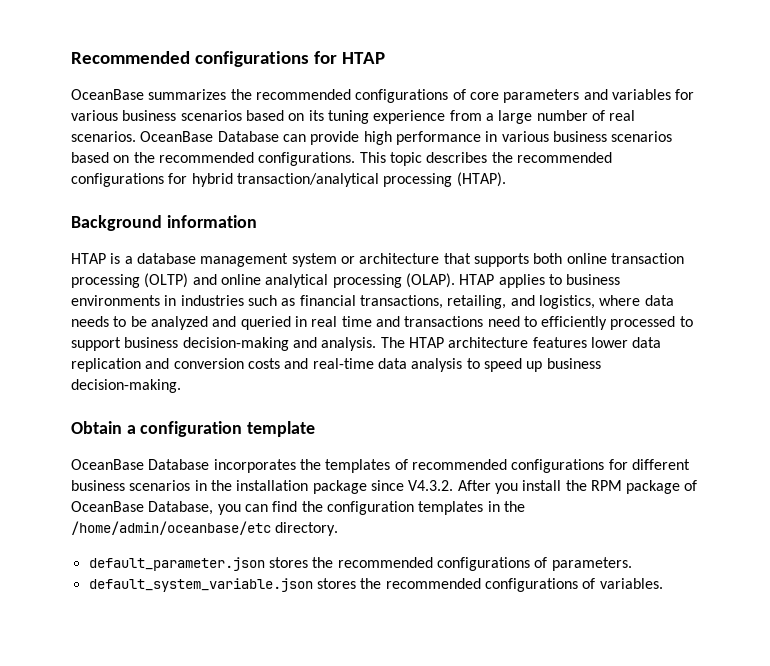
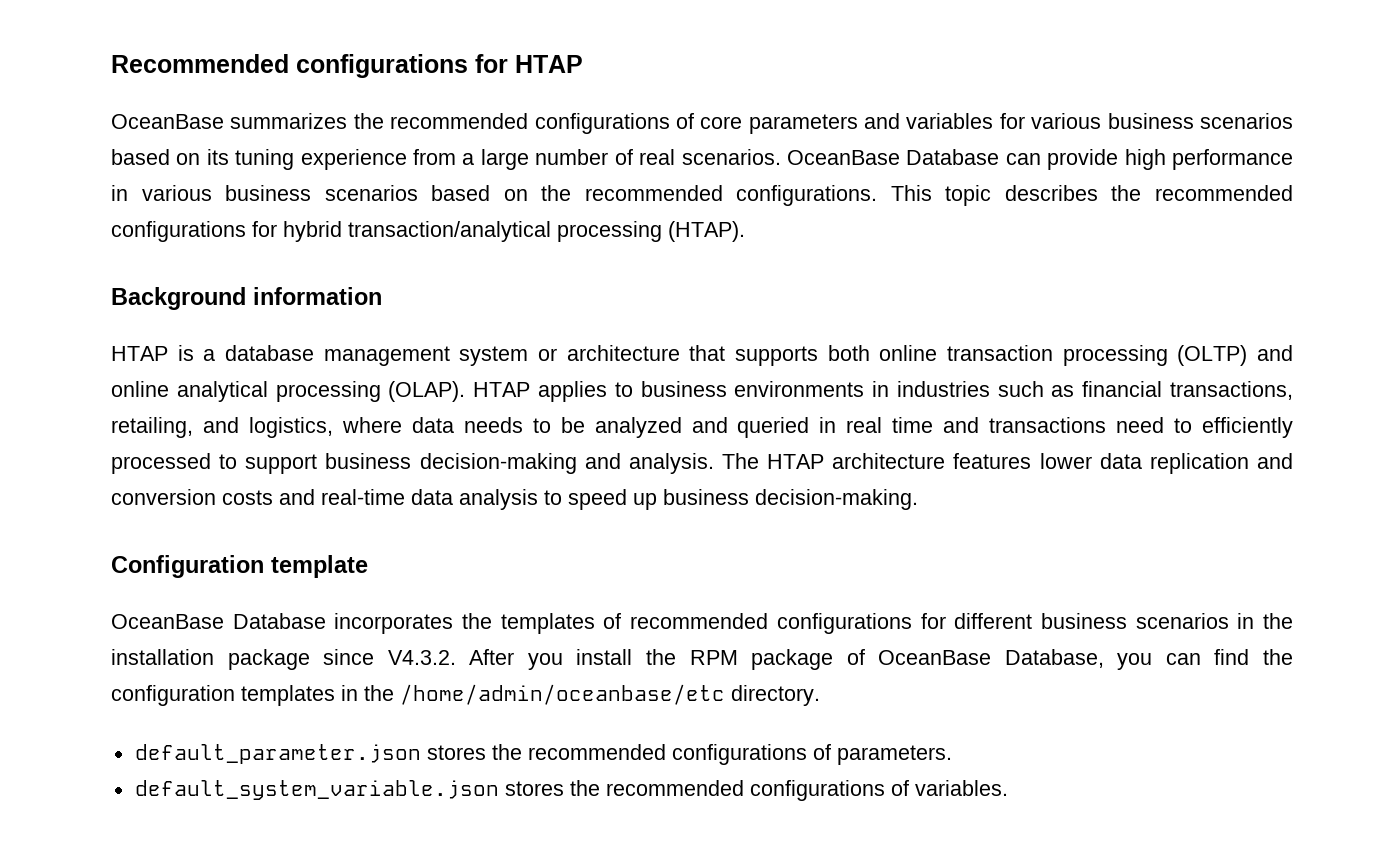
[71,421,243,437] Obtain a configuration -> [111,555,264,578] Configuration

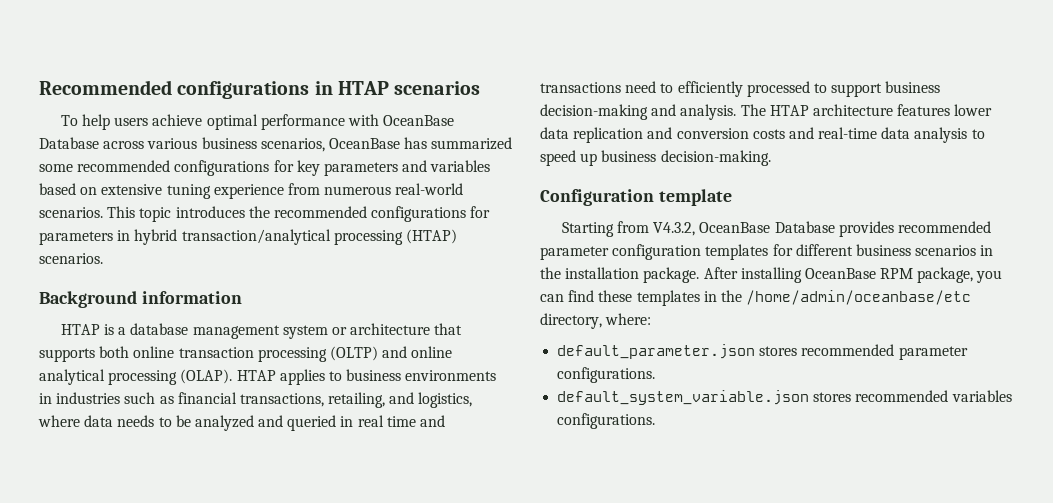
[475,54,583,73] [111,113,1293,134] [111,149,229,165] for HTAP // OceanBase summarizes the recommended configurations of core parameters and variables for various business scenarios based on its -> [314,81,481,95] [60,114,455,130] [39,137,513,152] [39,160,491,176] [39,183,163,195] in HTAP scenarios // To help users achieve optimal performance with OceanBase Database across various business scenarios, OceanBase has summarized some recommended configurations for key parameters and variables based on extensive
[462,149,1293,170] [111,185,878,206] a large number of real scenarios. OceanBase Database can provide high performance in various business scenarios based on the recommended configurations. -> [324,183,464,195] [39,207,103,218] numerous real-world scenarios.
[1004,185,1098,201] describes -> [175,206,245,218] introduces
(277, 229) none -> [39,230,131,245] parameters in
[668,221,745,242] (HTAP). -> [405,229,457,244] [39,253,103,264] (HTAP) scenarios.
[111,613,912,634] OceanBase Database incorporates the templates of recommended configurations -> [561,221,992,237] [540,244,769,260] Starting from V4.3.2, OceanBase Database provides recommended parameter configuration templates
[227,649,1104,670] package since V4.3.2. After you install the RPM package of OceanBase Database, -> [643,267,974,283] package. After installing OceanBase RPM package,
[1263,649,1293,665] [111,685,235,706] the configuration -> [598,290,633,302] these
[731,685,820,706] directory. -> [540,313,652,329] directory, where:
[491,744,952,765] [134,780,1008,801] the recommended configurations of parameters. // default_system_variable.json stores the recommended configurations of variables. -> [801,344,968,360] [557,367,656,383] [557,390,1012,405] [557,413,656,429] recommended parameter configurations. // default_system_variable.json stores recommended variables configurations.

